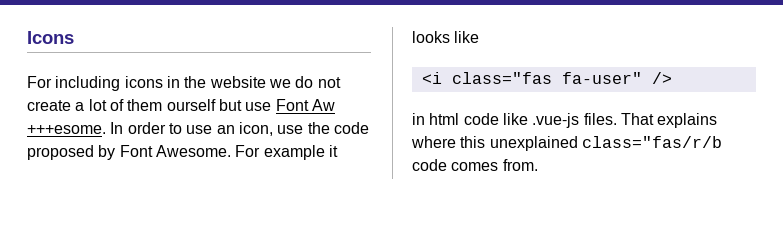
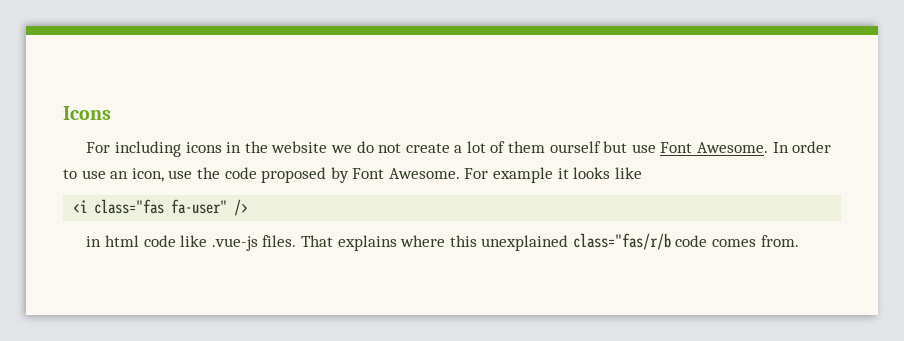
[311,99,335,111] [27,125,106,134] Aw +++esome. -> [697,142,769,153] Awesome.

